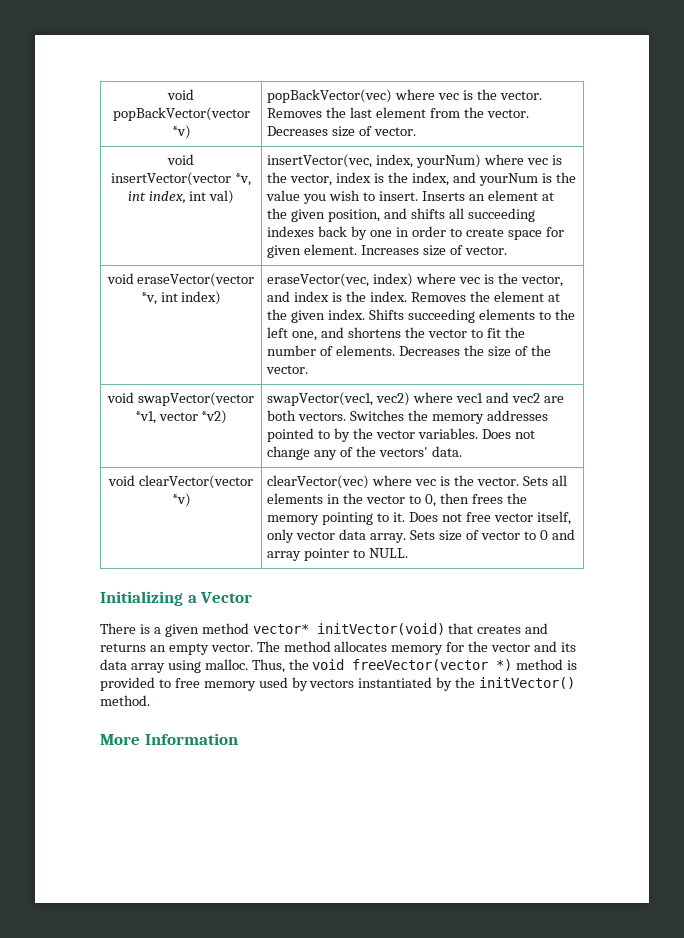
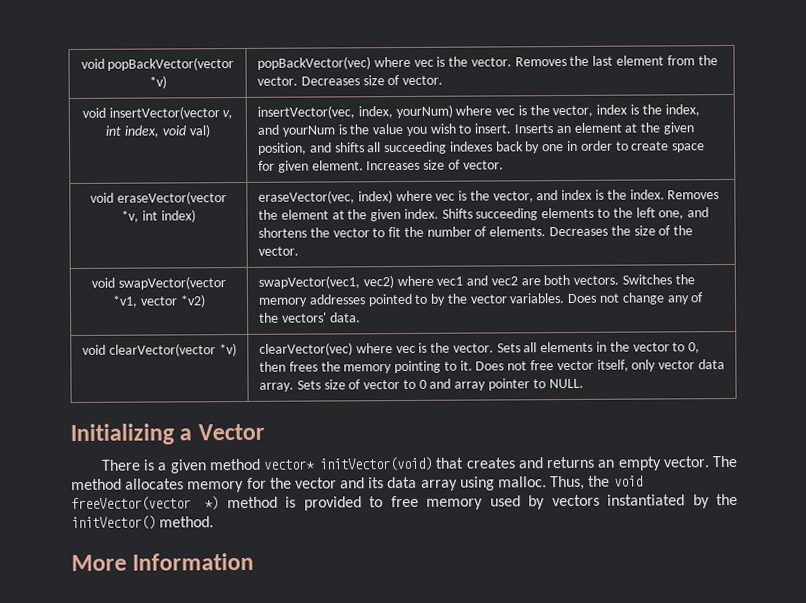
[234,173,251,186] *v, -> [222,110,234,120] v,
[189,191,207,201] int -> [161,125,186,136] void

